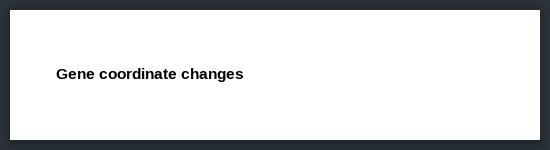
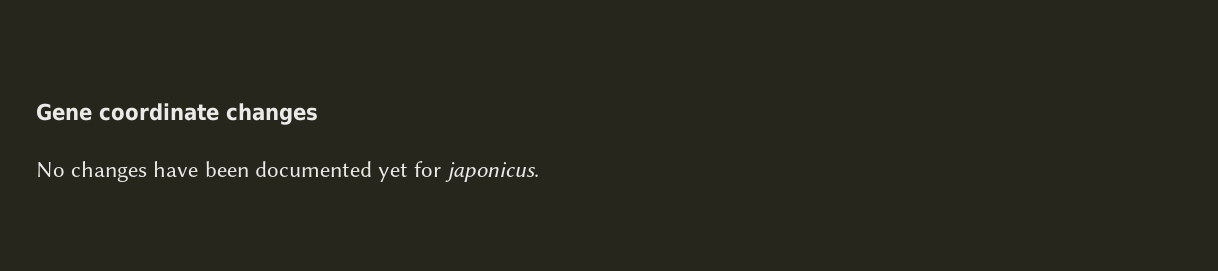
(245, 75) none -> [36,161,540,182] // No changes have been documented yet for japonicus.

